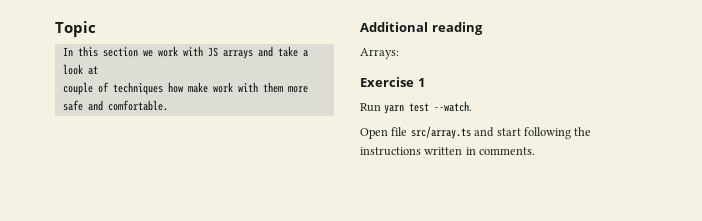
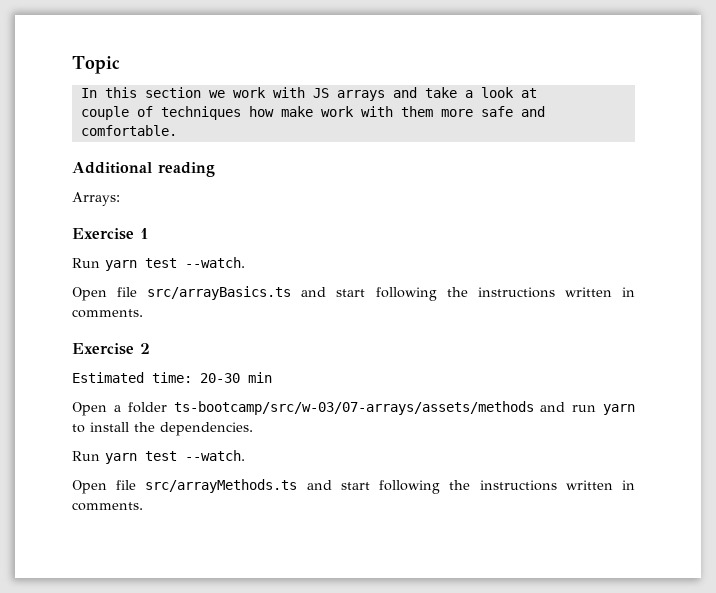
[410,126,592,139] [360,147,536,156] src/array.ts and start following the instructions written in comments. -> [147,286,635,301] [72,309,143,318] [72,343,150,355] [72,372,272,383] [72,401,635,416] [72,422,253,436] [72,450,245,464] [72,479,635,494] [72,502,143,511] src/arrayBasics.ts and start following the instructions written in comments. // Exercise 2 // Estimated time: 20-30 min // Open a folder ts-bootcamp/src/w-03/07-arrays/assets/methods and run yarn to install the dependencies. // Run yarn test --watch. // Open file src/arrayMethods.ts and start following the instructions written in comments.

